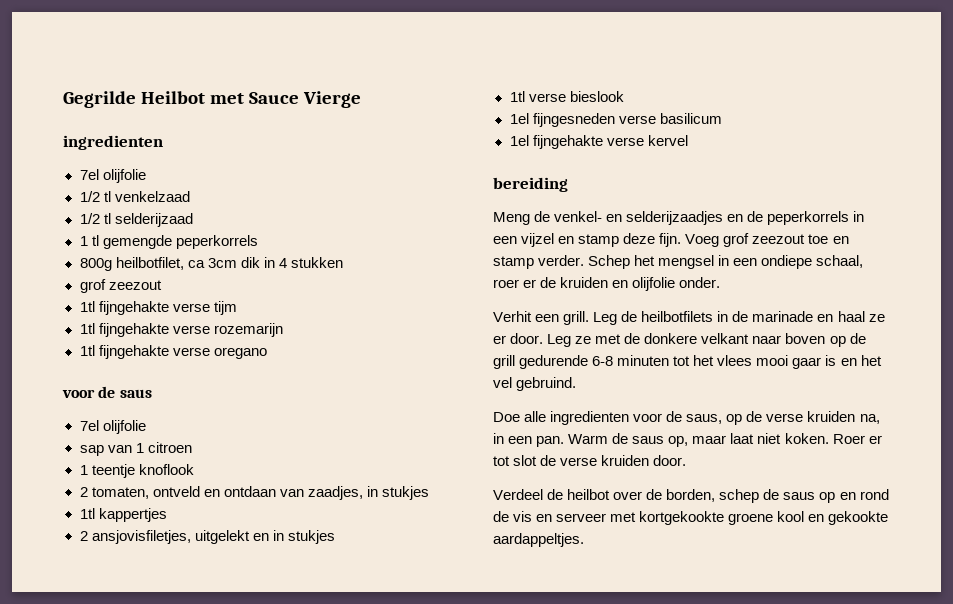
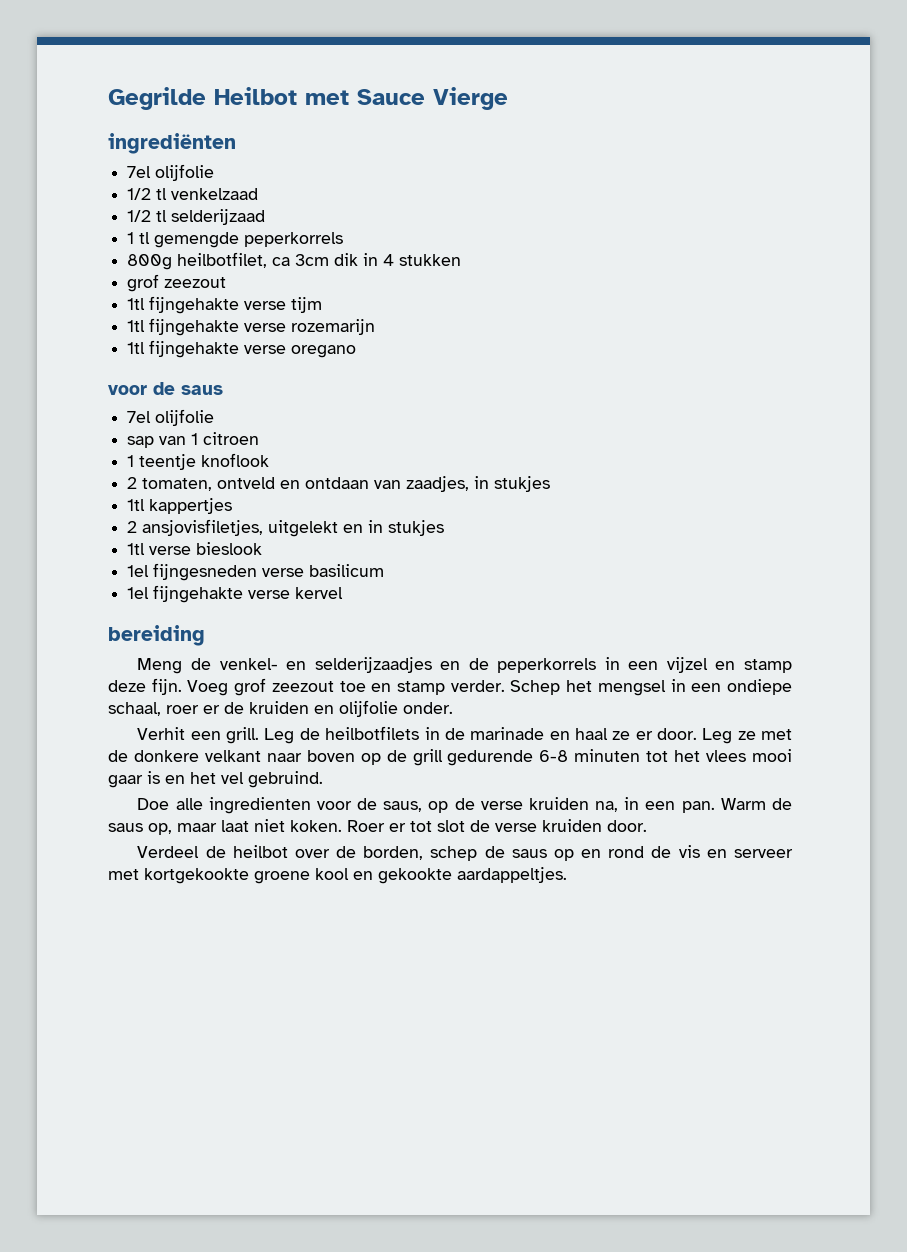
[63,135,163,150] ingredienten -> [108,133,236,154] ingrediënten

